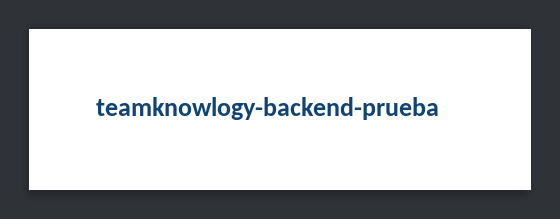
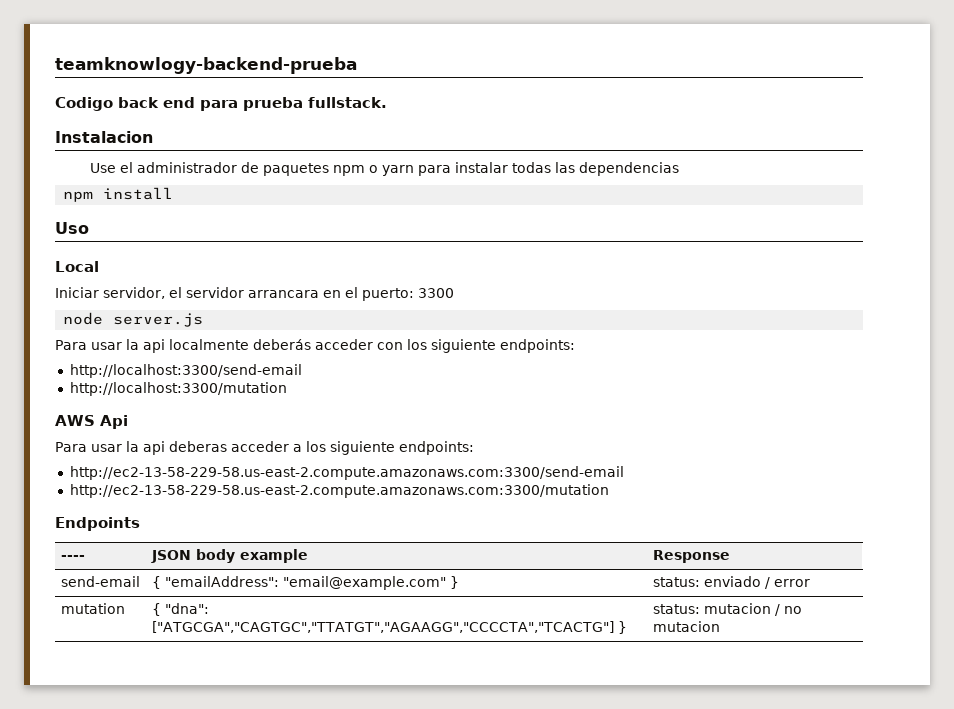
(439, 108) none -> [55,97,387,111] [55,131,153,143] [89,162,679,176] [63,187,174,202] [55,222,89,234] [55,261,99,272] [55,287,454,301] [63,312,204,327] [55,339,575,353] [69,364,302,378] [69,382,287,396] [55,415,128,429] [55,441,474,455] [69,466,624,480] [69,484,609,498] [55,517,140,531] [60,555,85,560] [150,549,308,563] [652,550,730,563] [60,576,140,587] [151,576,459,590] [652,576,810,589] [60,603,125,614] [151,603,209,616] [151,621,627,634] [652,603,802,616] [652,621,720,632] // Codigo back end para prueba fullstack. // Instalacion // Use el administrador de paquetes npm o yarn para instalar todas las dependencias // npm install // Uso // Local // Iniciar servidor, el servidor arrancara en el puerto: 3300 // node server.js // Para usar la api localmente deberás acceder con los siguiente endpoints: // http://localhost:3300/send-email // http://localhost:3300/mutation // AWS Api // Para usar la api deberas acceder a los siguiente endpoints: // http://ec2-13-58-229-58.us-east-2.compute.amazonaws.com:3300/send-email // http://ec2-13-58-229-58.us-east-2.compute.amazonaws.com:3300/mutation // Endpoints // ---- | JSON body example | Response // send-email | { "emailAddress": "email@example.com" } | status: enviado / error // mutation | { "dna": ["ATGCGA","CAGTGC","TTATGT","AGAAGG","CCCCTA","TCACTG"] } | status: mutacion / no mutacion

